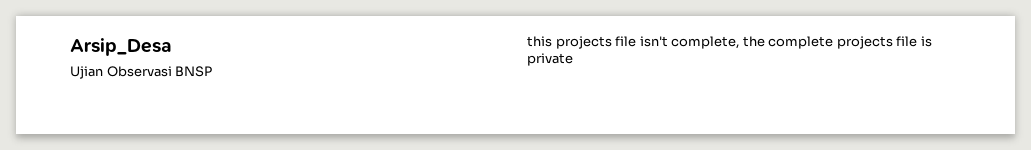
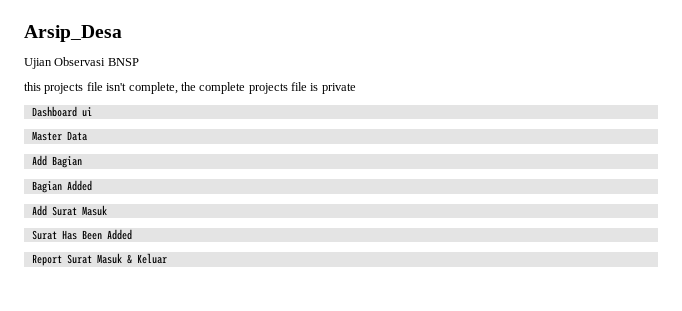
(573, 59) none -> [31,106,92,117] [31,131,87,141] [31,155,82,168] [31,180,92,193] [31,205,107,216] [31,229,132,240] [31,253,167,266] // Dashboard ui // Master Data // Add Bagian // Bagian Added // Add Surat Masuk // Surat Has Been Added // Report Surat Masuk & Keluar

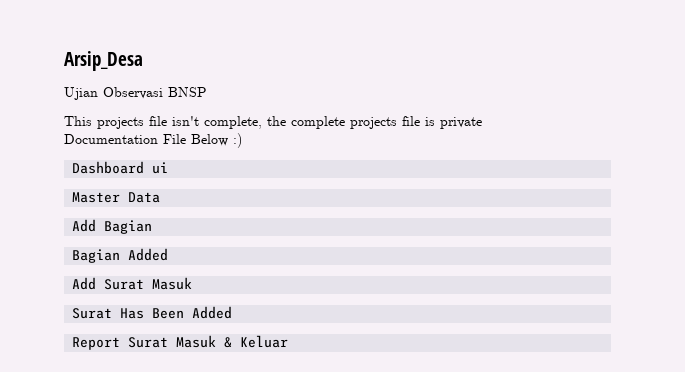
[24,82,41,91] this -> [64,116,92,126] This
(356, 88) none -> [64,133,242,148] // Documentation File Below :)

